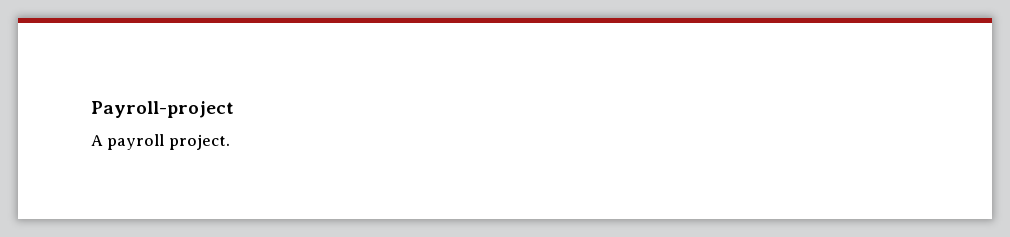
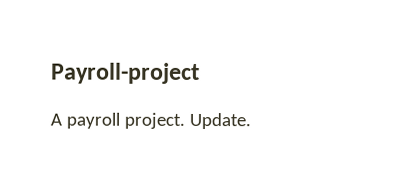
(230, 142) none -> [188,112,251,130] Update.

